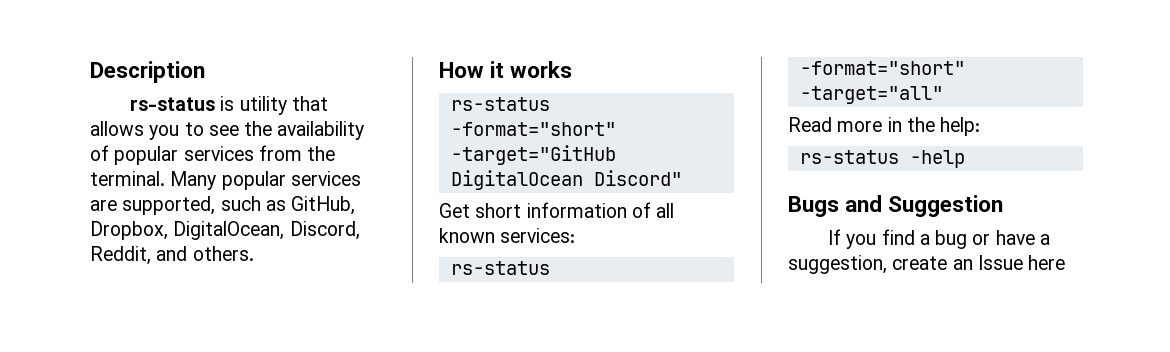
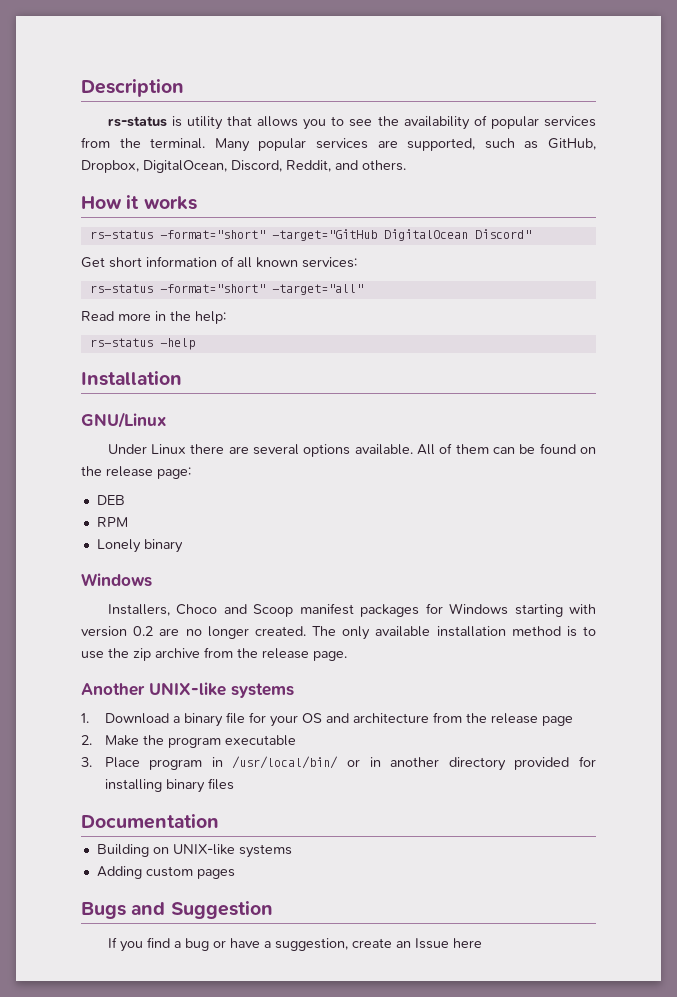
(965, 159) none -> [81,371,182,386] [81,412,166,428] [107,443,597,457] [81,466,191,479] [96,495,125,505] [96,517,128,527] [96,539,183,553] [81,573,152,587] [107,603,597,617] [81,626,597,640] [81,647,347,661] [81,682,294,698] [81,712,573,727] [81,735,296,748] [81,756,597,771] [104,778,234,793] [81,814,219,829] [96,844,292,858] [96,866,235,879] // Installation // GNU/Linux // Under Linux there are several options available. All of them can be found on the release page: // DEB // RPM // Lonely binary // Windows // Installers, Choco and Scoop manifest packages for Windows starting with version 0.2 are no longer created. The only available installation method is to use the zip archive from the release page. // Another UNIX-like systems // 1. Download a binary file for your OS and architecture from the release page // 2. Make the program executable // 3. Place program in /usr/local/bin/ or in another directory provided for installing binary files // Documentation // Building on UNIX-like systems // Adding custom pages

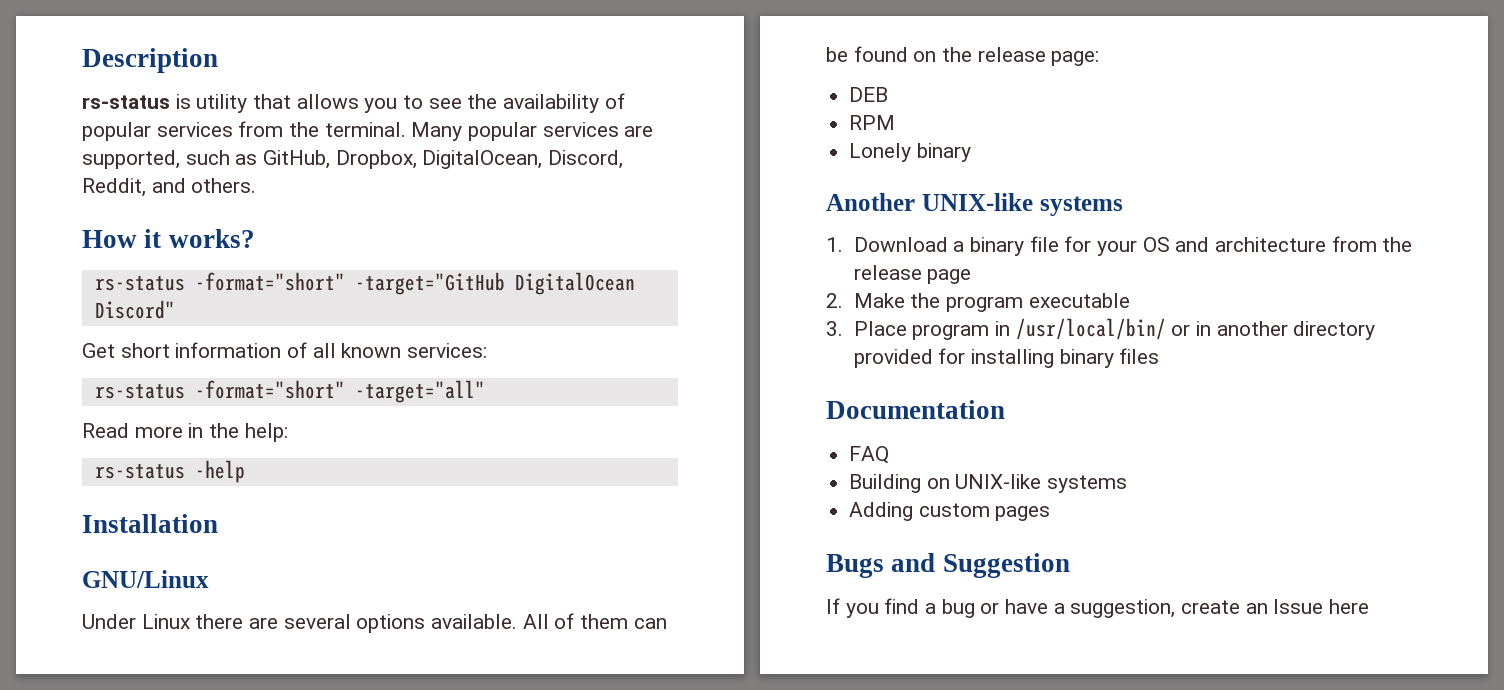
[143,196,197,210] works -> [168,229,255,248] works?
[81,573,152,587] [107,603,597,617] [81,626,597,640] [81,647,347,661] // Windows // Installers, Choco and Scoop manifest packages for Windows starting with version 0.2 are no longer created. The only available installation method is to use the zip archive from the release page. -> (971, 152) none
(219, 821) none -> [849,446,890,464] // FAQ

